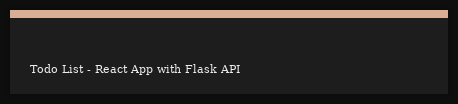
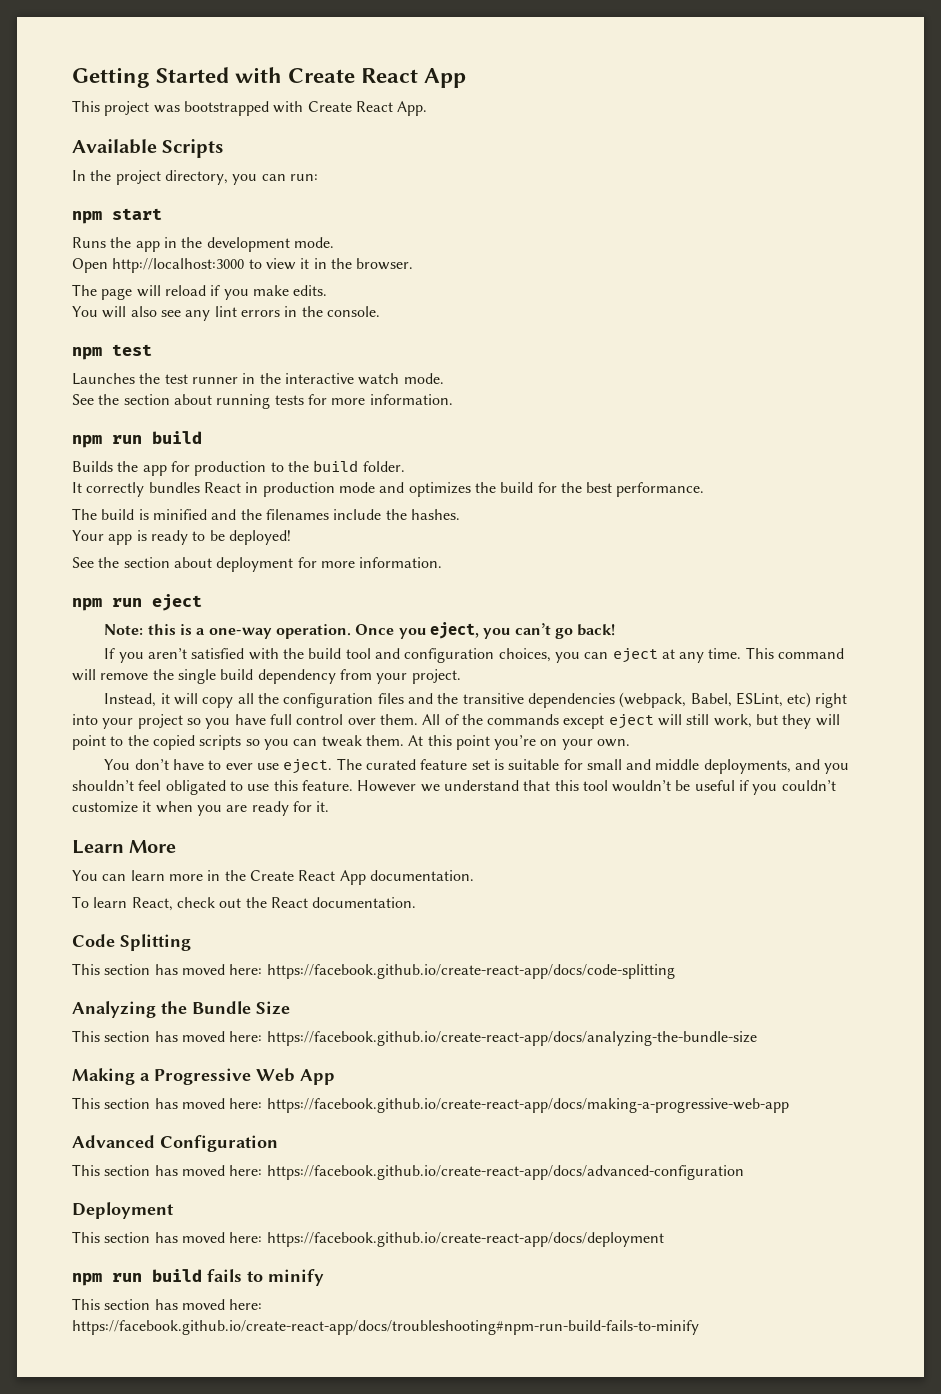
[30,64,240,75] Todo List - React App with Flask API -> [72,67,467,88] [72,100,428,116] [72,139,224,158] [72,170,318,185] [72,208,162,224] [72,237,334,252] [72,258,414,273] [72,284,328,300] [72,306,380,321] [72,344,152,360] [72,373,444,385] [72,394,453,409] [72,431,202,448] [72,460,405,476] [72,482,705,497] [72,508,460,520] [72,530,291,545] [72,557,443,572] [72,594,202,611] [104,622,616,639] [104,647,845,663] [72,669,461,684] [104,692,848,708] [72,714,840,729] [72,735,631,750] [104,758,850,774] [72,780,836,795] [72,801,330,816] [72,840,177,854] [72,870,474,885] [72,896,417,911] [72,934,191,951] [72,963,675,979] [72,1001,290,1018] [72,1030,757,1046] [72,1068,335,1085] [72,1097,789,1113] [72,1135,278,1152] [72,1164,744,1180] [72,1202,174,1219] [72,1231,664,1247] [72,1269,324,1286] [72,1298,263,1310] [72,1320,699,1335] Getting Started with Create React App // This project was bootstrapped with Create React App. // Available Scripts // In the project directory, you can run: // npm start // Runs the app in the development mode. // Open http://localhost:3000 to view it in the browser. // The page will reload if you make edits. // You will also see any lint errors in the console. // npm test // Launches the test runner in the interactive watch mode. // See the section about running tests for more information. // npm run build // Builds the app for production to the build folder. // It correctly bundles React in production mode and optimizes the build for the best performance. // The build is minified and the filenames include the hashes. // Your app is ready to be deployed! // See the section about deployment for more information. // npm run eject // Note: this is a one-way operation. Once you eject, you can’t go back! // If you aren’t satisfied with the build tool and configuration choices, you can eject at any time. This command will remove the single build dependency from your project. // Instead, it will copy all the configuration files and the transitive dependencies (webpack, Babel, ESLint, etc) right into your project so you have full control over them. All of the commands except eject will still work, but they will point to the copied scripts so you can tweak them. At this point you’re on your own. // You don’t have to ever use eject. The curated feature set is suitable for small and middle deployments, and you shouldn’t feel obligated to use this feature. However we understand that this tool wouldn’t be useful if you couldn’t customize it when you are ready for it. // Learn More // You can learn more in the Create React App documentation. // To learn React, check out the React documentation. // Code Splitting // This section has moved here: https://facebook.github.io/create-react-app/docs/code-splitting // Analyzing the Bundle Size // This section has moved here: https://facebook.github.io/create-react-app/docs/analyzing-the-bundle-size // Making a Progressive Web App // This section has moved here: https://facebook.github.io/create-react-app/docs/making-a-progressive-web-app // Advanced Configuration // This section has moved here: https://facebook.github.io/create-react-app/docs/advanced-configuration // Deployment // This section has moved here: https://facebook.github.io/create-react-app/docs/deployment // npm run build fails to minify // This section has moved here: https://facebook.github.io/create-react-app/docs/troubleshooting#npm-run-build-fails-to-minify

